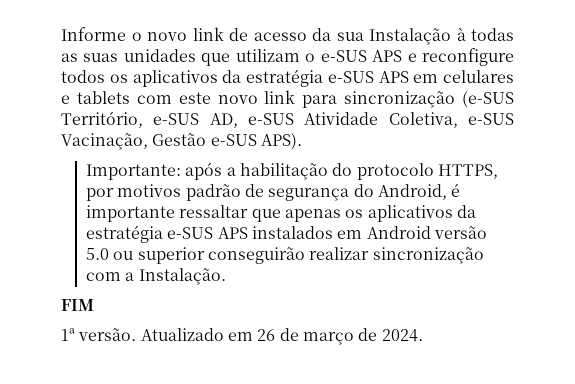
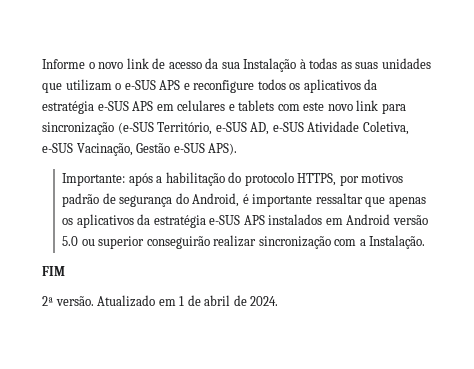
[61,328,75,341] 1ª -> [42,296,53,306] 2ª
[257,328,354,345] 26 de março -> [179,295,231,306] 1 de abril

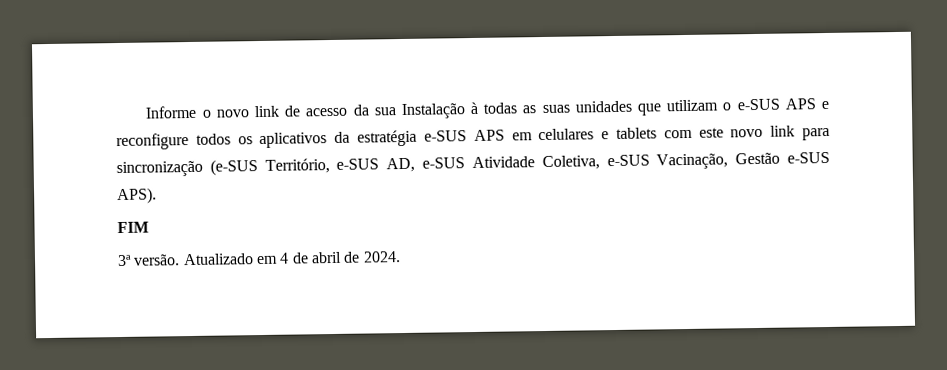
[62,172,404,186] [62,193,426,207] [62,214,428,228] [62,235,426,249] // Importante: após a habilitação do protocolo HTTPS, por motivos padrão de segurança do Android, é importante ressaltar que apenas os aplicativos da estratégia e-SUS APS instalados em Android versão 5.0 ou superior conseguirão realizar sincronização com a Instalação. -> (157, 196) none
[42,296,53,306] 2ª -> [117,254,132,267] 3ª
[179,296,185,306] 1 -> [279,252,290,264] 4

